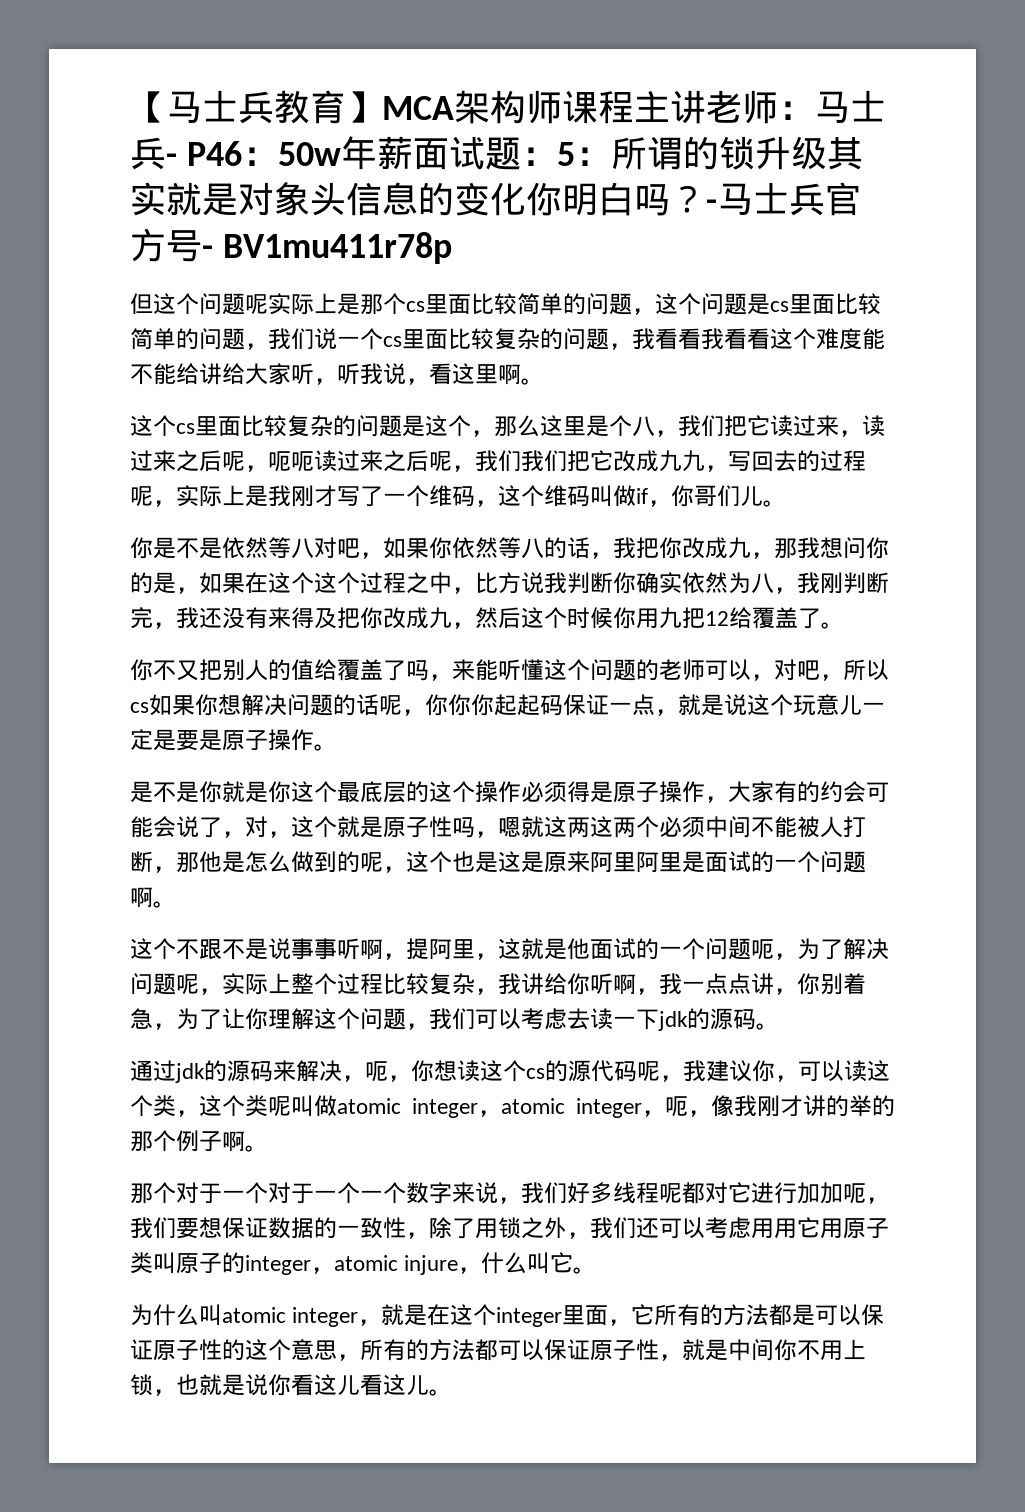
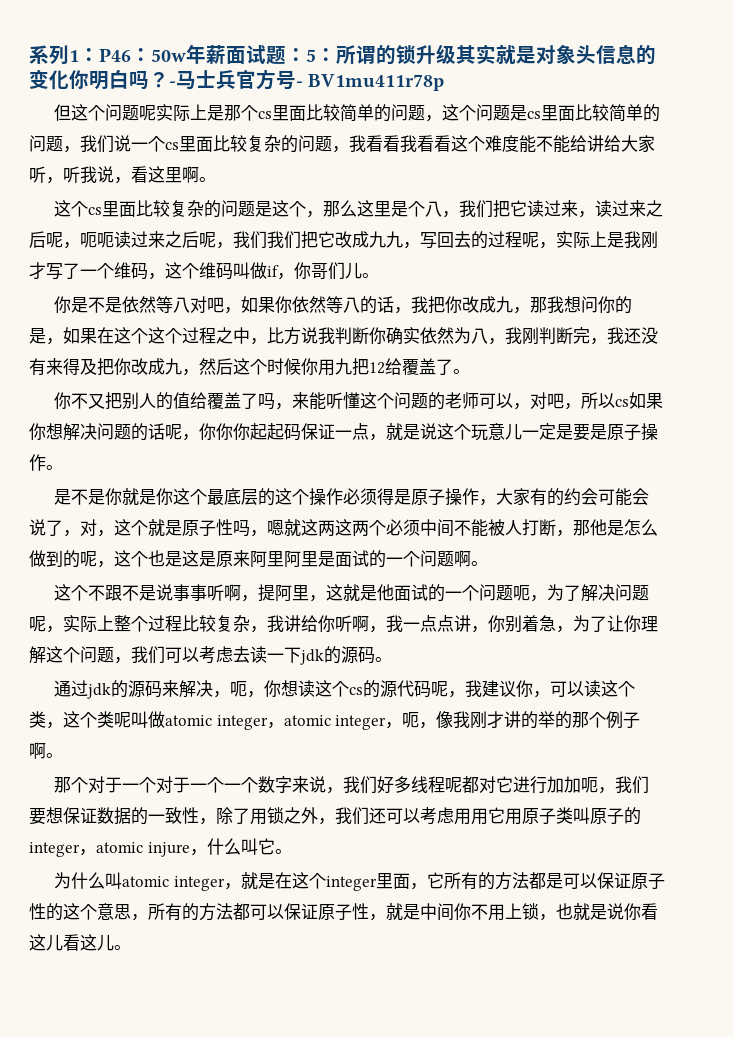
[130,90,886,124] [130,137,177,170] 【马士兵教育】MCA架构师课程主讲老师：马士兵- -> [29,45,99,65] 系列1：

